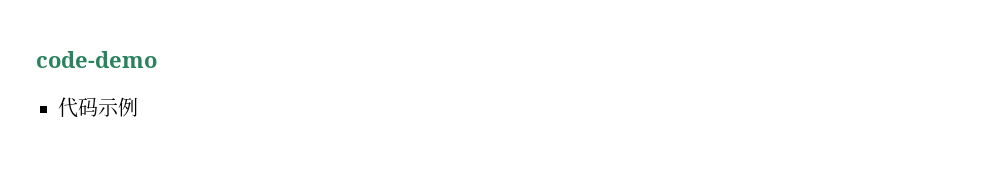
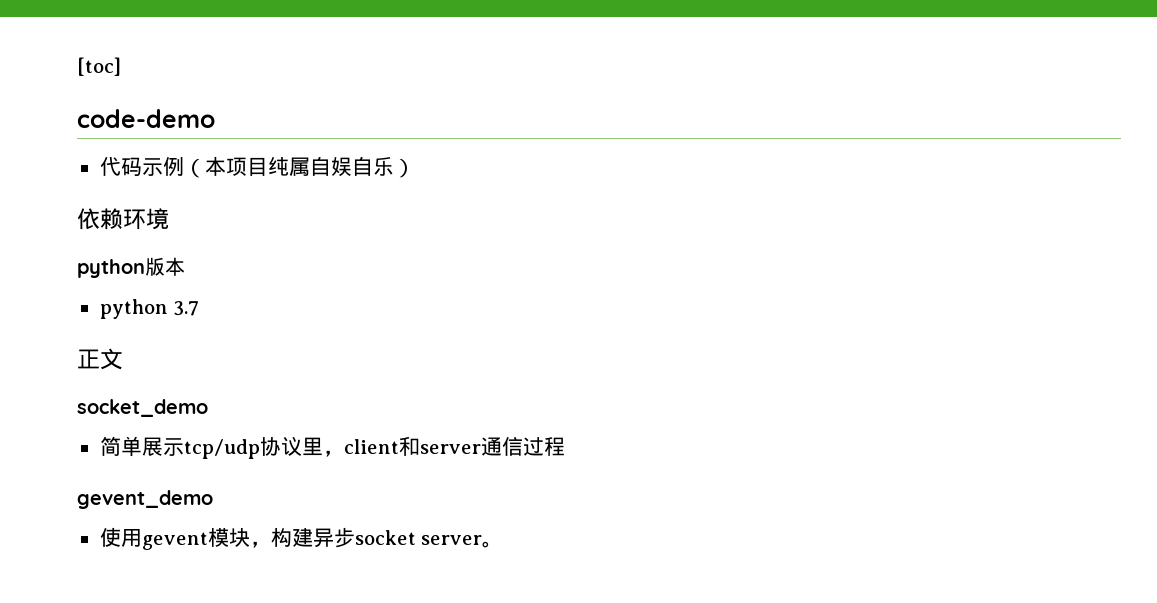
(36, 59) none -> [77,57,121,76] [toc] //
(138, 107) none -> [183,156,415,178] [77,208,169,230] [77,257,185,278] [99,299,200,319] [77,348,123,370] [77,399,208,417] [99,436,565,459] [77,490,213,509] [99,527,504,550] （本项目纯属自娱自乐） // 依赖环境 // python版本 // python 3.7 // 正文 // socket_demo // 简单展示tcp/udp协议里，client和server通信过程 // gevent_demo // 使用gevent模块，构建异步socket server。

